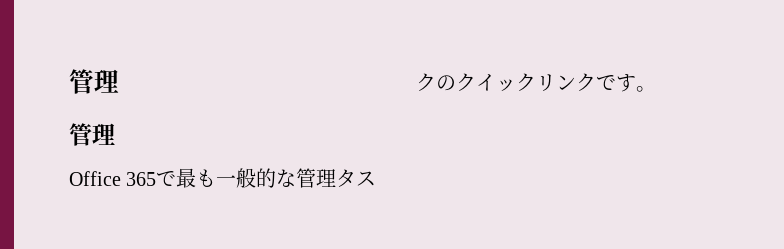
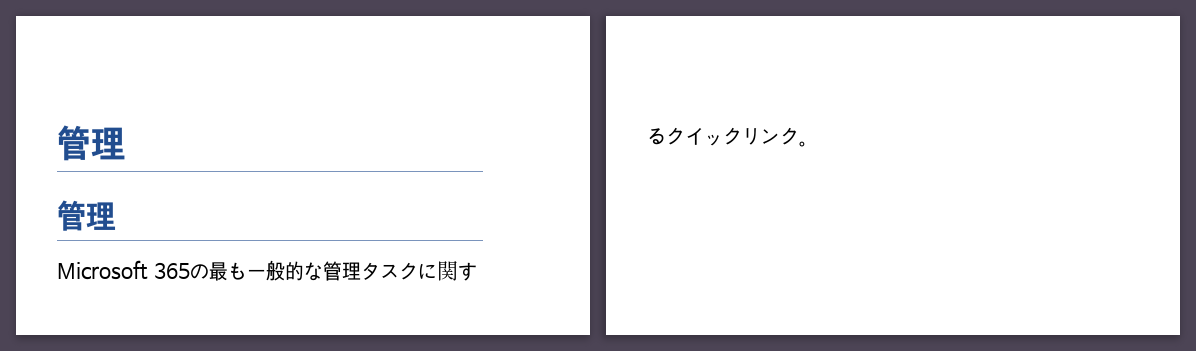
[69,171,177,186] Office 365で -> [57,260,209,280] Microsoft 365の
[436,75,456,91] の -> [417,261,477,281] [647,128,666,145] に関する
[596,74,636,92] です -> (799, 136) none

